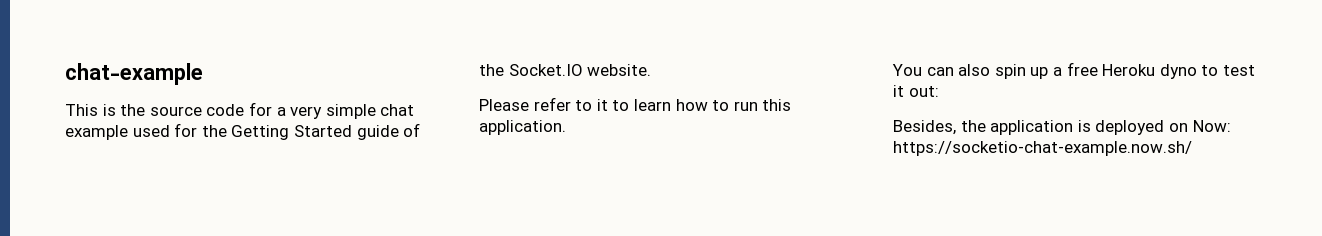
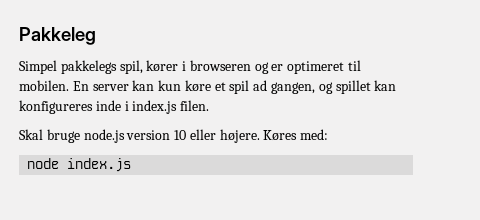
[65,63,203,85] [65,102,415,119] [65,123,421,140] [479,64,652,76] [479,97,792,111] [479,120,566,135] [892,62,1255,79] [893,85,939,97] [893,120,1231,135] [893,141,1192,156] chat-example // This is the source code for a very simple chat example used for the Getting Started guide of the Socket.IO website. // Please refer to it to learn how to run this application. // You can also spin up a free Heroku dyno to test it out: // Besides, the application is deployed on Now: https://socketio-chat-example.now.sh/ -> [19,27,96,45] [19,60,362,74] [19,80,397,94] [19,100,210,114] [19,129,329,143] [27,158,132,172] Pakkeleg // Simpel pakkelegs spil, kører i browseren og er optimeret til mobilen. En server kan kun køre et spil ad gangen, og spillet kan konfigureres inde i index.js filen. // Skal bruge node.js version 10 eller højere. Køres med: // node index.js

